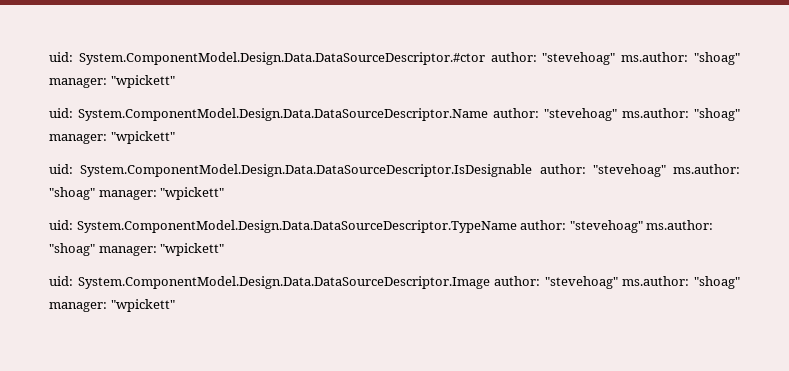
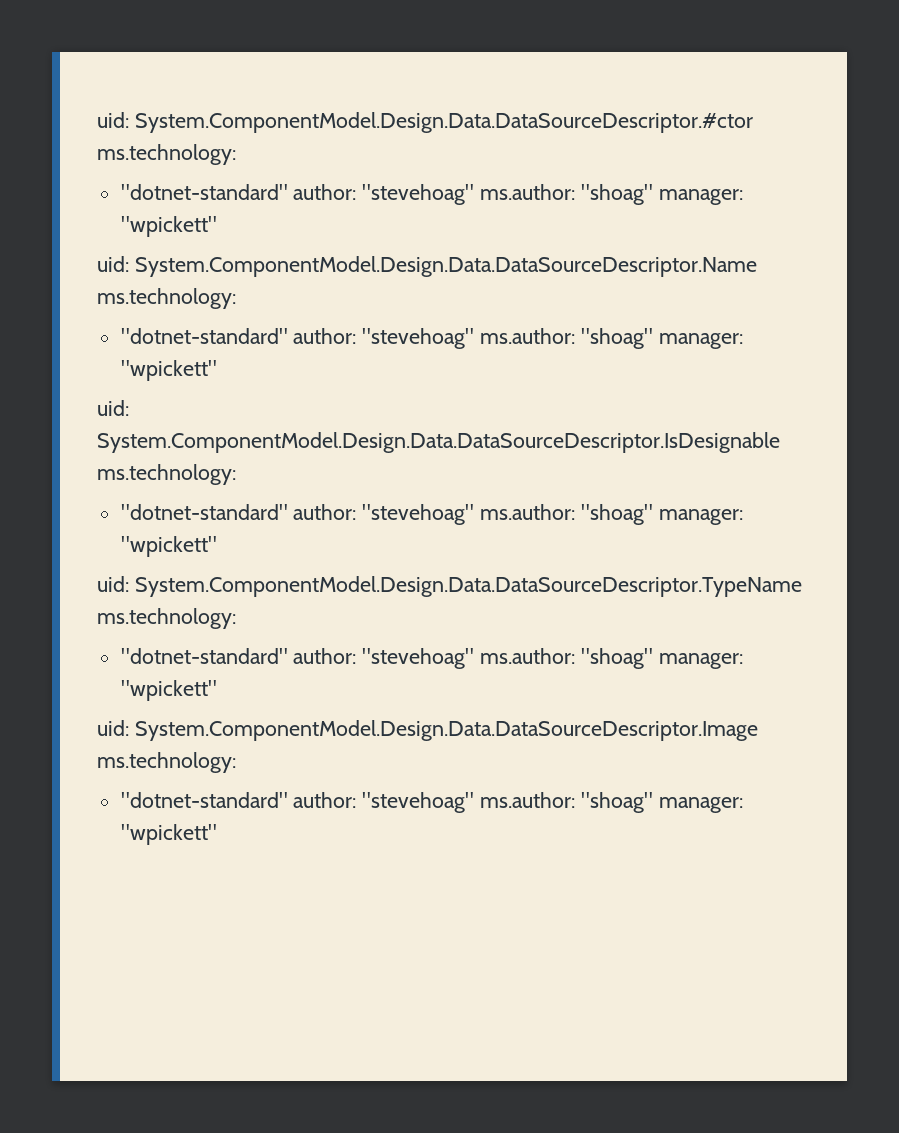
(485, 58) none -> [97,144,236,165] [120,184,288,200] ms.technology: // "dotnet-standard"
(488, 114) none -> [97,288,236,309] [120,328,288,344] ms.technology: // "dotnet-standard"
(533, 170) none -> [97,464,236,485] [120,504,288,520] ms.technology: // "dotnet-standard"
(517, 226) none -> [97,608,236,629] [120,648,288,664] ms.technology: // "dotnet-standard"
(490, 282) none -> [97,752,236,773] [120,792,288,808] ms.technology: // "dotnet-standard"

